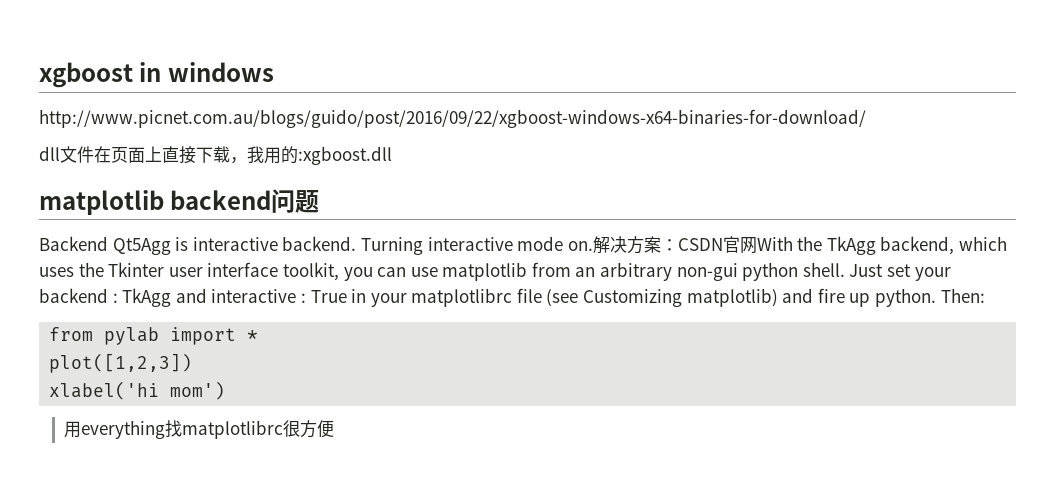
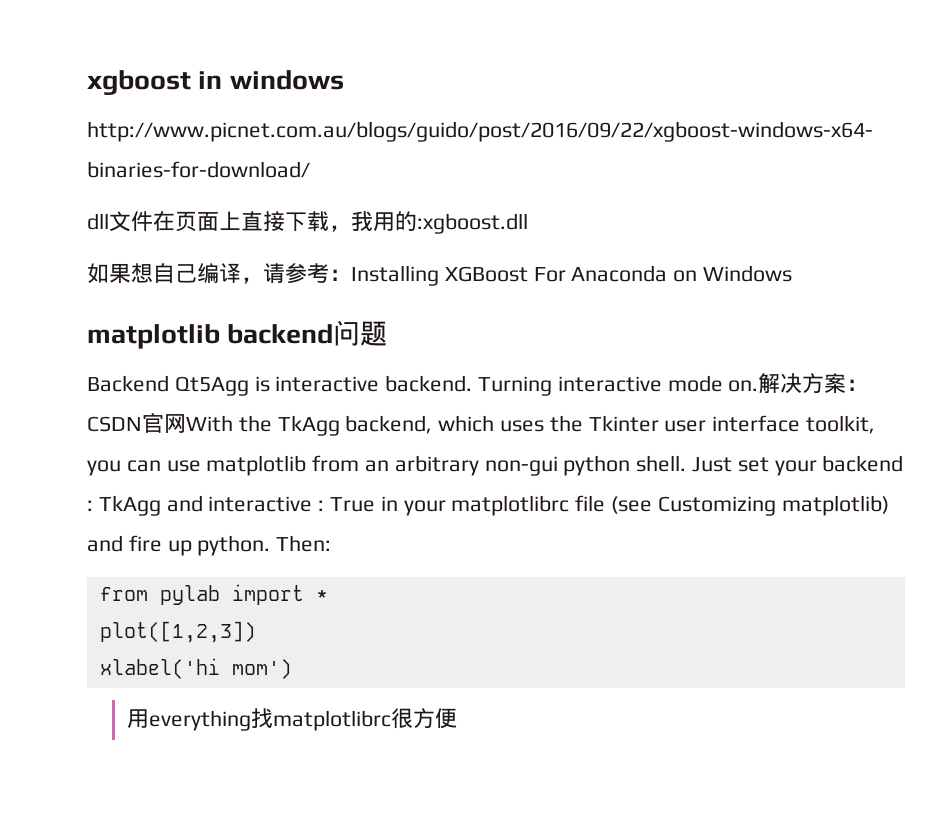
(392, 155) none -> [87,263,793,286] // 如果想自己编译，请参考：Installing XGBoost For Anaconda on Windows

